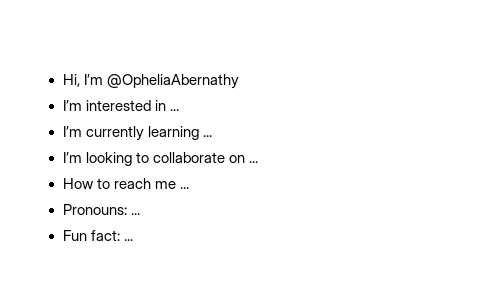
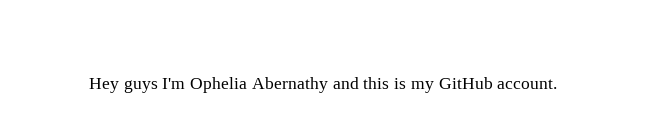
[62,74,239,89] [62,100,179,111] [62,126,212,141] [62,152,258,166] [62,178,189,189] [62,204,140,215] [62,230,133,241] Hi, I’m @OpheliaAbernathy // I’m interested in ... // I’m currently learning ... // I’m looking to collaborate on ... // How to reach me ... // Pronouns: ... // Fun fact: ... -> [89,77,558,93] Hey guys I'm Ophelia Abernathy and this is my GitHub account.

